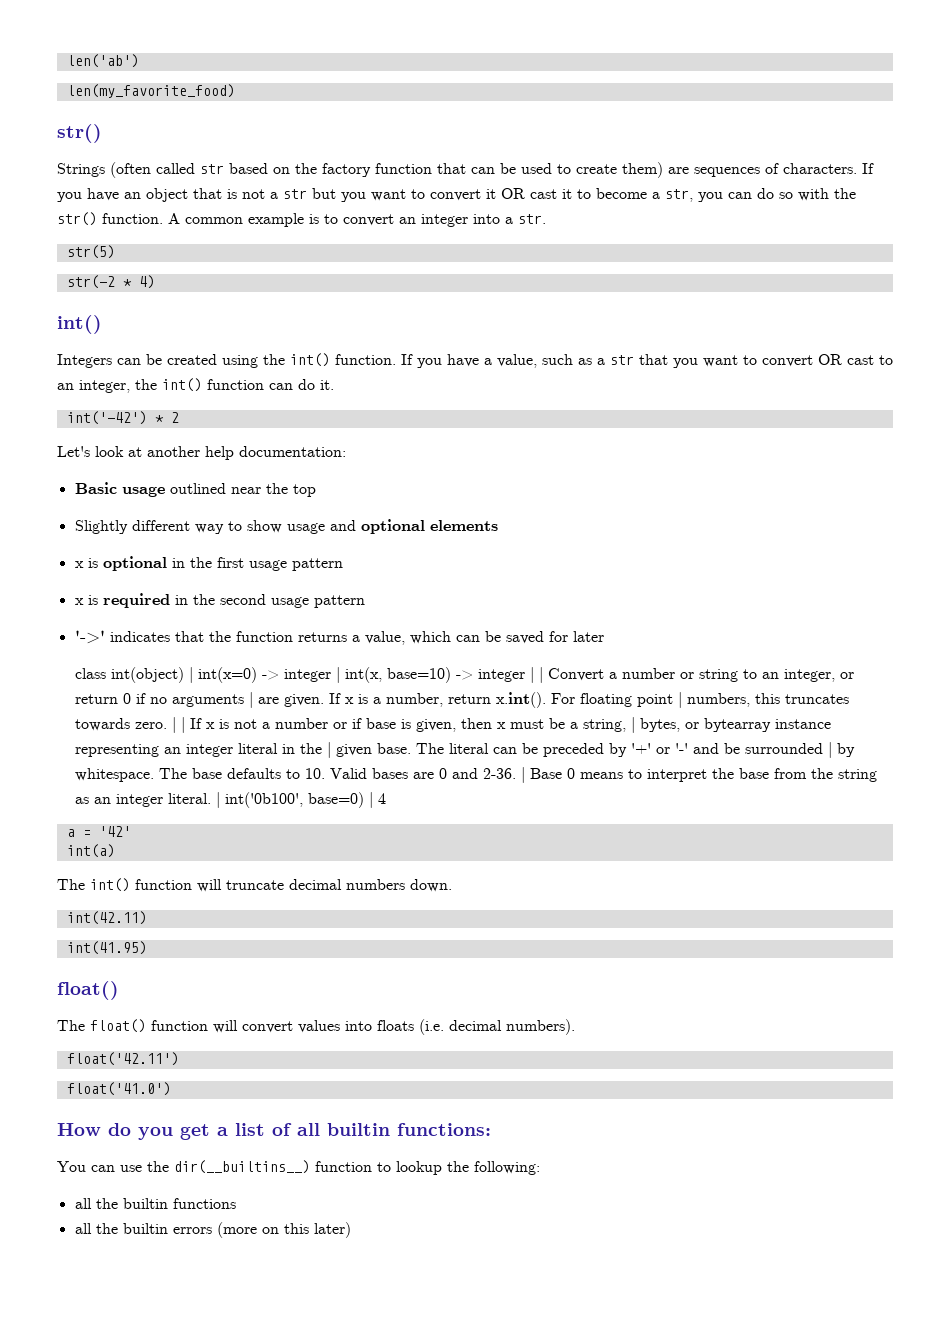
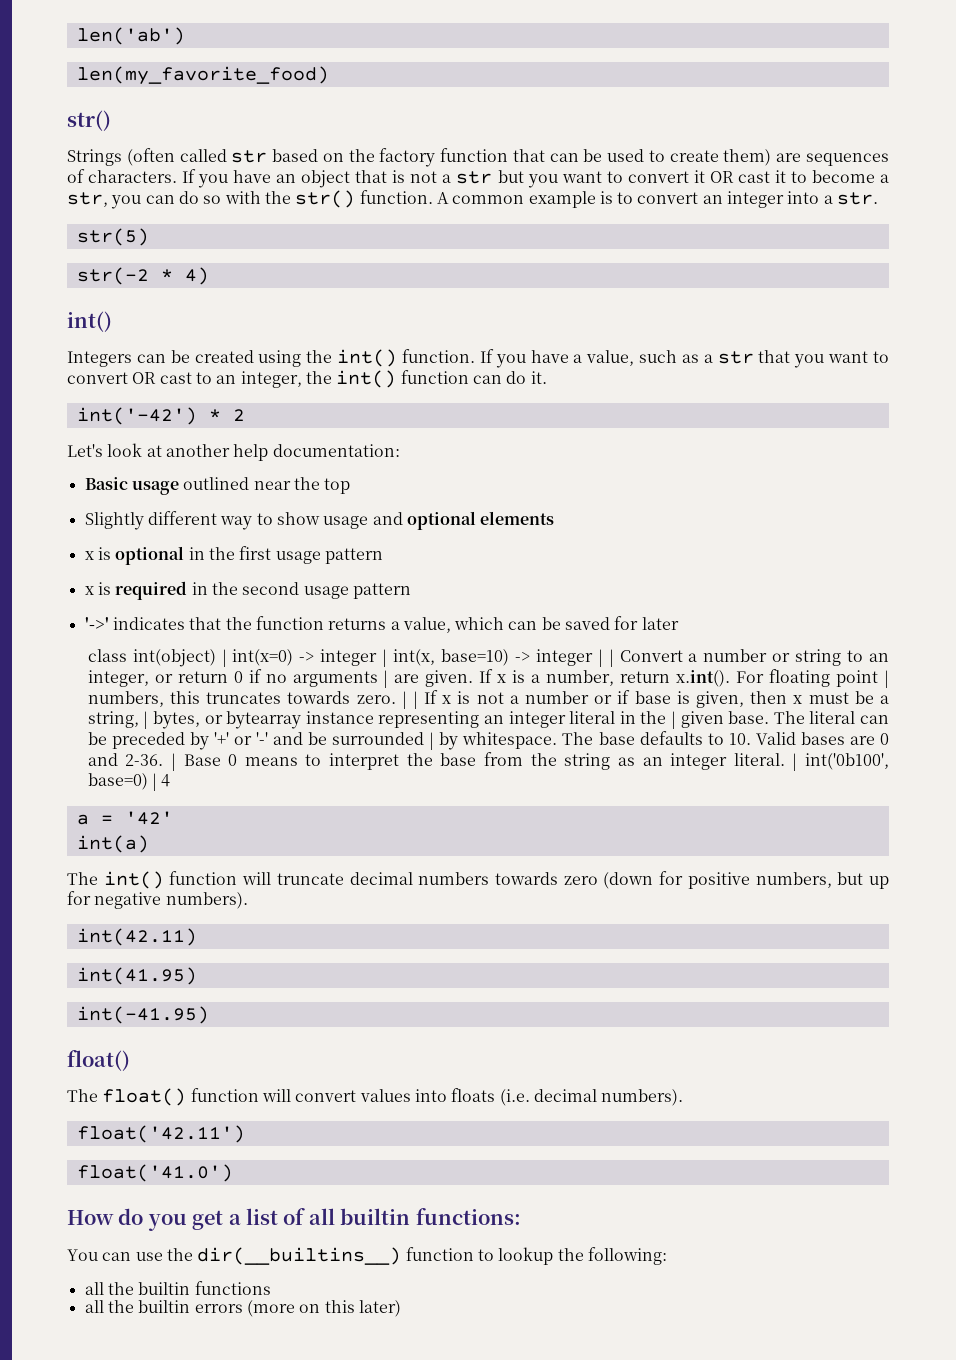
[410,879,452,892] down. -> [495,871,889,889] [67,891,248,909] towards zero (down for positive numbers, but up for negative numbers).
(147, 948) none -> [76,1006,209,1024] // int(-41.95)

